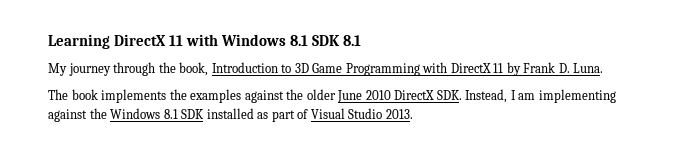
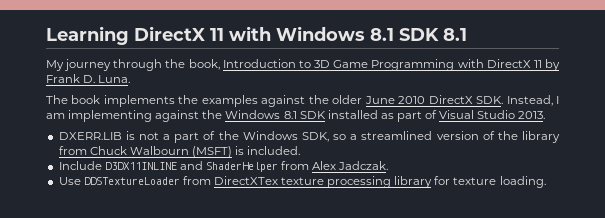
(413, 114) none -> [58,131,560,143] [58,146,301,158] [58,161,389,172] [58,176,546,188] // DXERR.LIB is not a part of the Windows SDK, so a streamlined version of the library from Chuck Walbourn (MSFT) is included. // Include D3DX11INLINE and ShaderHelper from Alex Jadczak. // Use DDSTextureLoader from DirectXTex texture processing library for texture loading.

